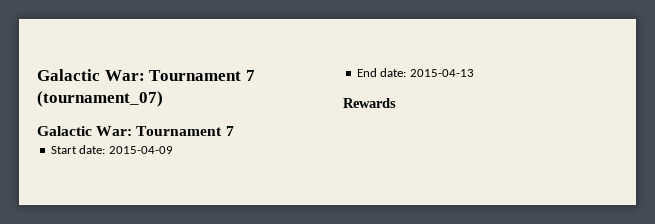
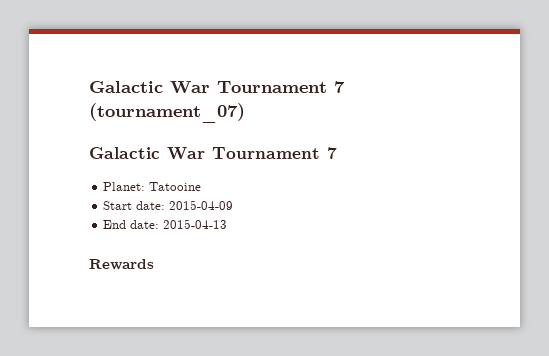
[37,69,145,81] Galactic War: -> [89,81,210,94] Galactic War
[96,126,234,136] War: Tournament 7 -> [167,147,337,160] [103,182,202,191] War Tournament 7 // Planet: Tatooine

